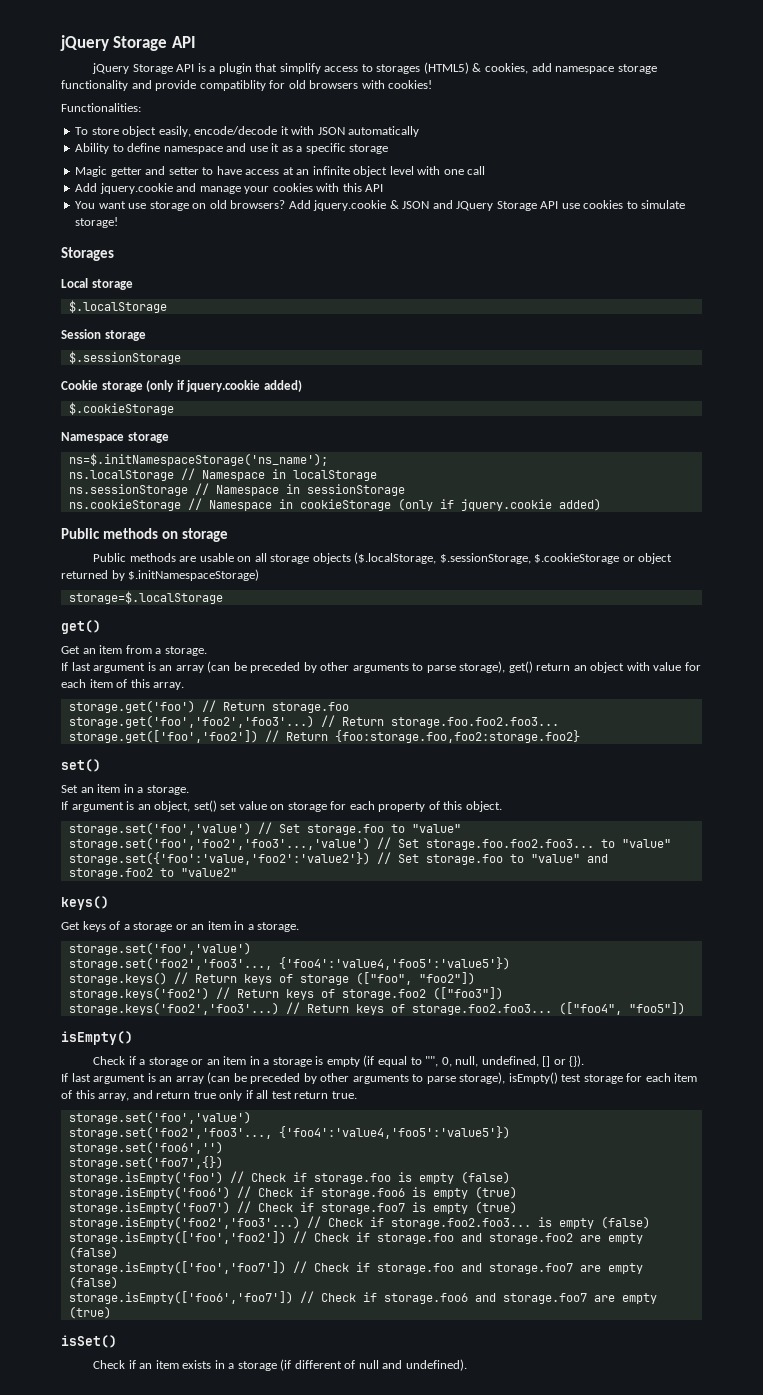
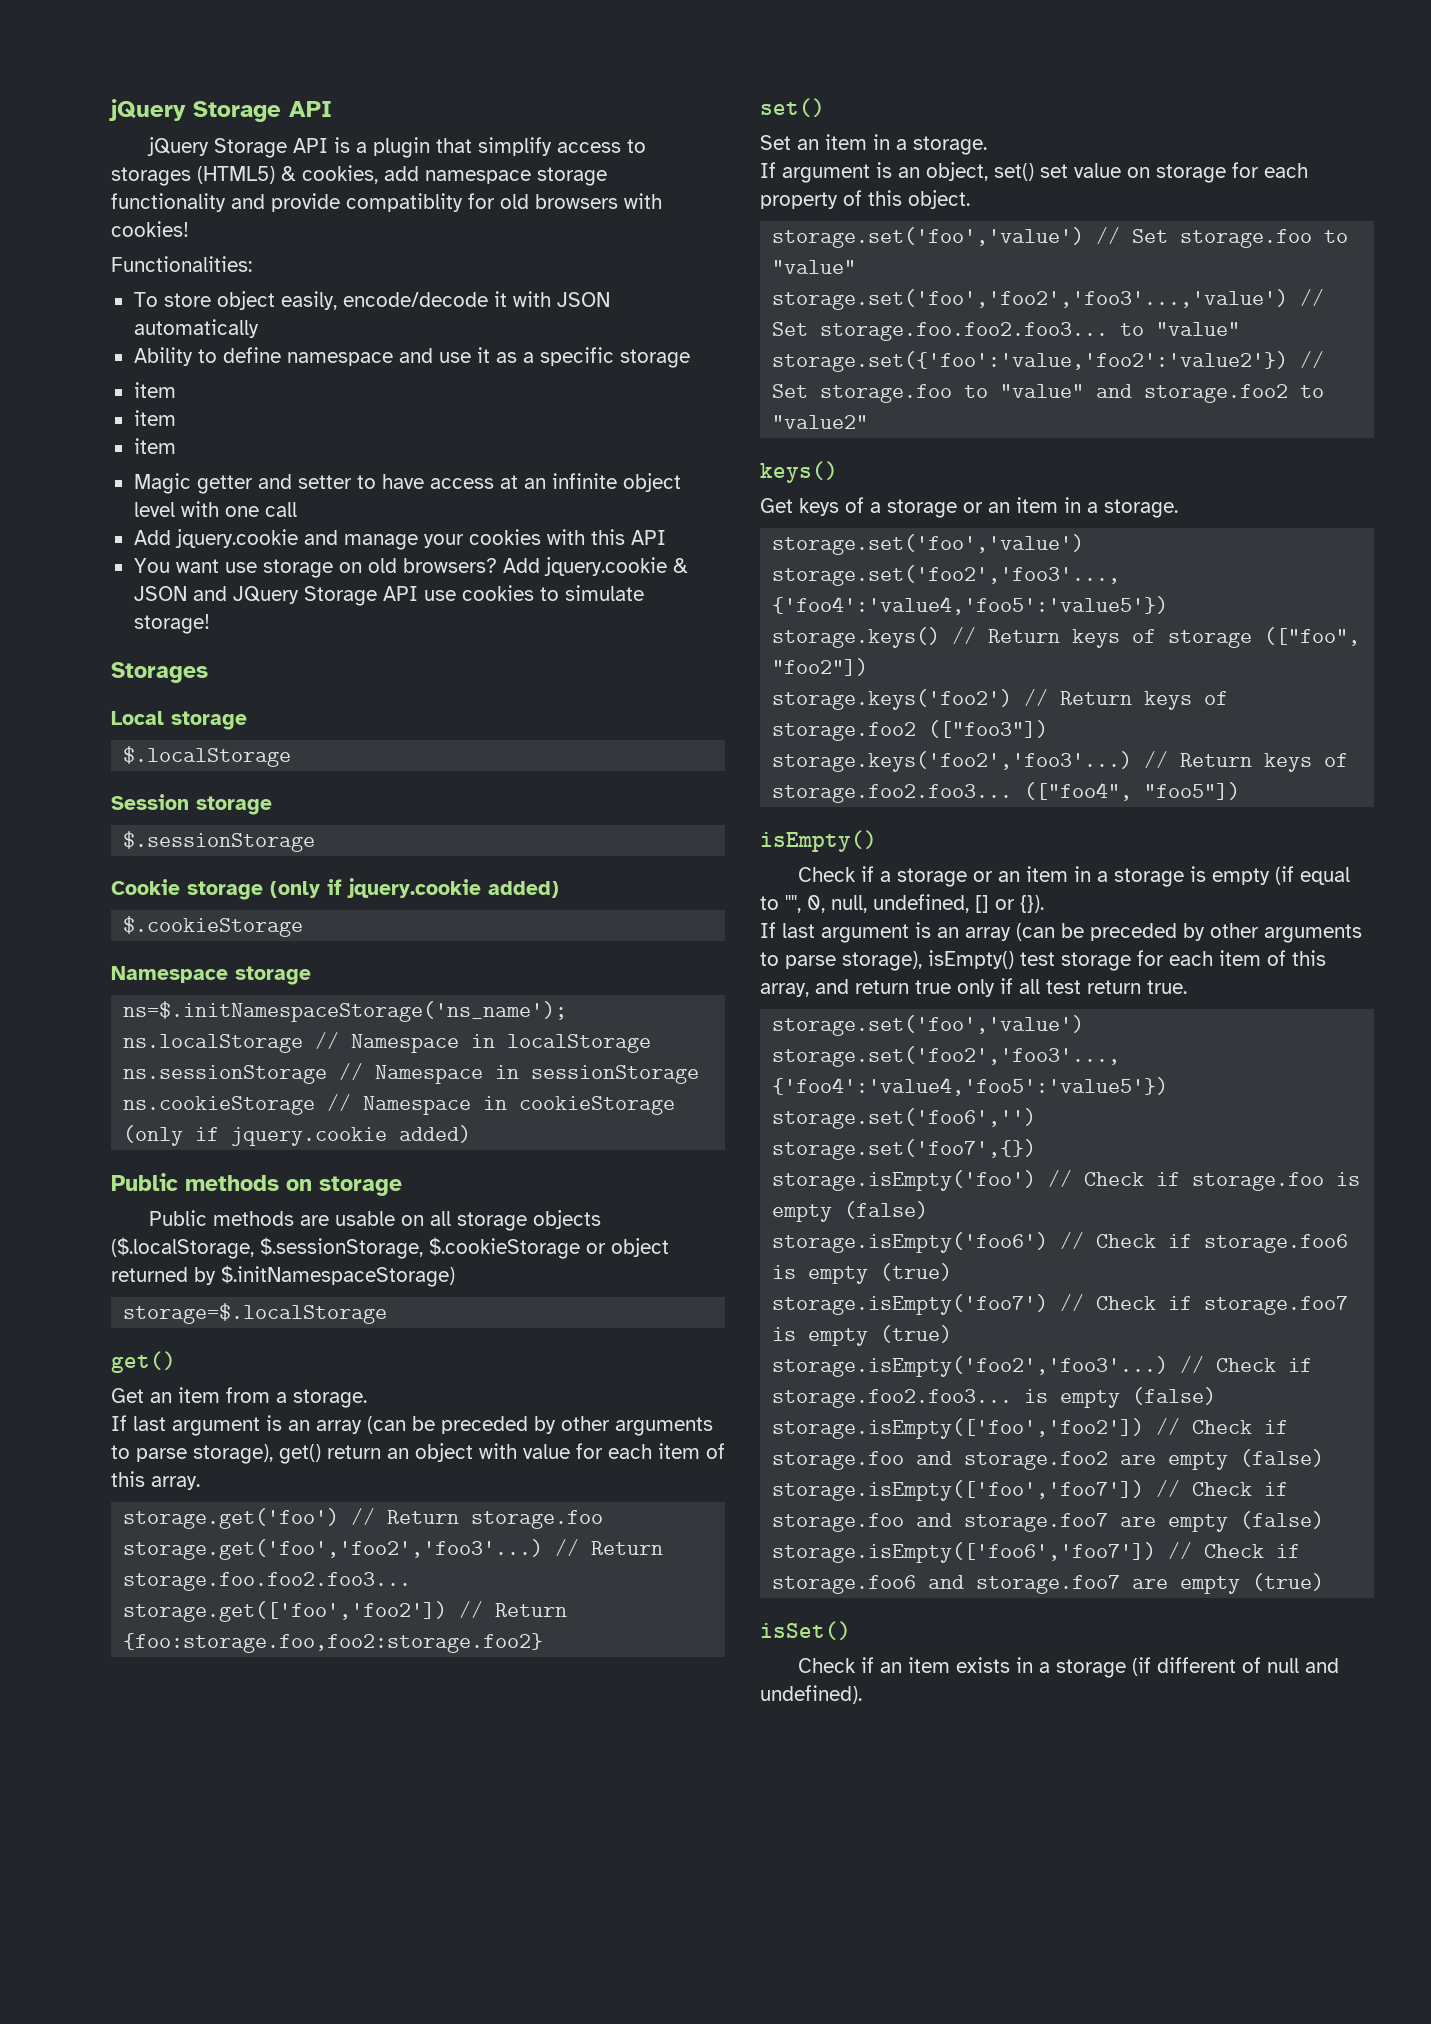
(389, 149) none -> [133,382,176,398] [133,410,176,426] [133,438,176,454] // item // item // item

